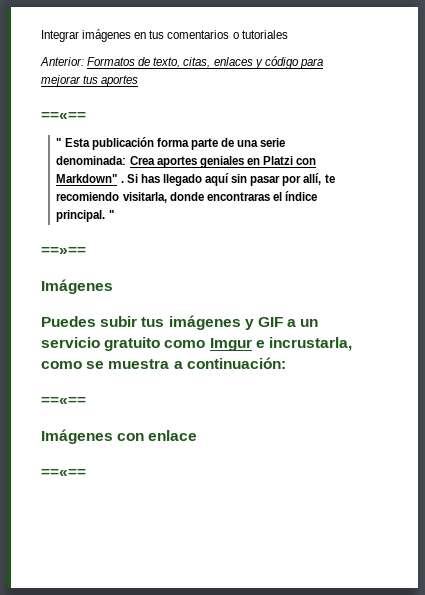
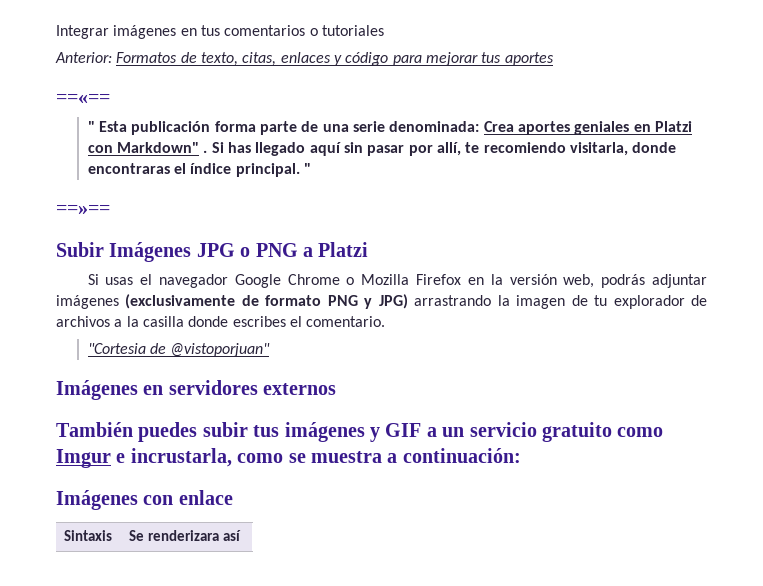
[41,279,113,294] [41,316,96,327] Imágenes // Puedes -> [56,242,369,262] [87,274,707,288] [56,294,707,309] [56,316,386,327] [87,343,271,357] [56,380,337,400] [56,422,198,442] Subir Imágenes JPG o PNG a Platzi // Si usas el navegador Google Chrome o Mozilla Firefox en la versión web, podrás adjuntar imágenes (exclusivamente de formato PNG y JPG) arrastrando la imagen de tu explorador de archivos a la casilla donde escribes el comentario. // "Cortesia de @vistoporjuan" // Imágenes en servidores externos // También puedes
[41,397,86,405] // ==«== -> (521, 455) none
[41,469,86,477] // ==«== -> [64,530,113,541] [129,530,242,541] // Sintaxis | Se renderizara así

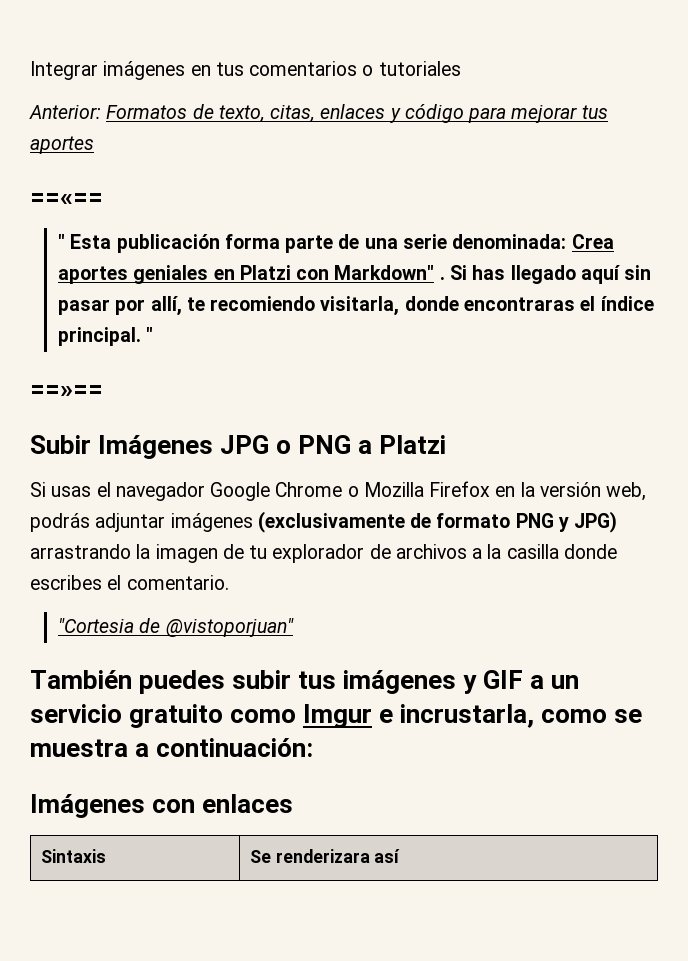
[56,380,337,400] // Imágenes en servidores externos -> (294, 627) none
[178,490,233,505] enlace -> [202,794,294,813] enlaces

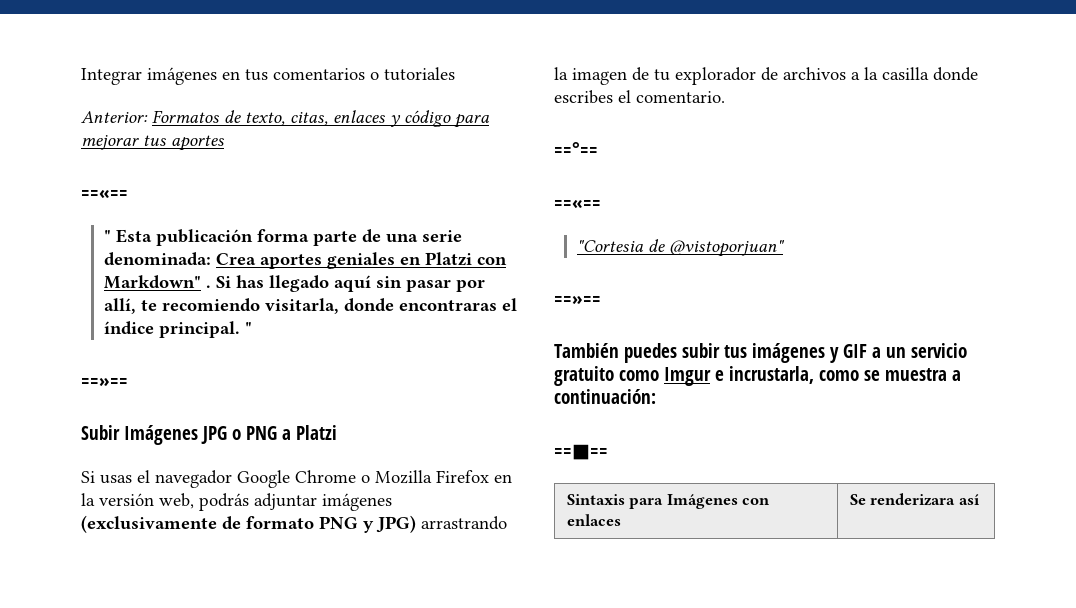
(229, 582) none -> [554,142,598,156] [554,200,601,209] // ==°== // ==«==
(294, 627) none -> [554,296,601,305] // ==»==
(314, 747) none -> [554,444,608,460] [566,494,664,509] ==■== // Sintaxis para
[40,849,106,863] // Sintaxis -> (621, 520) none

